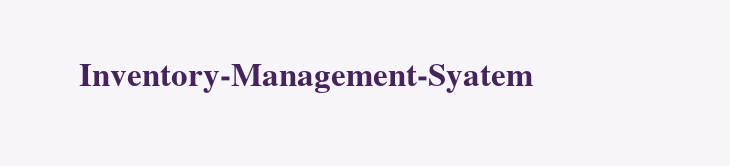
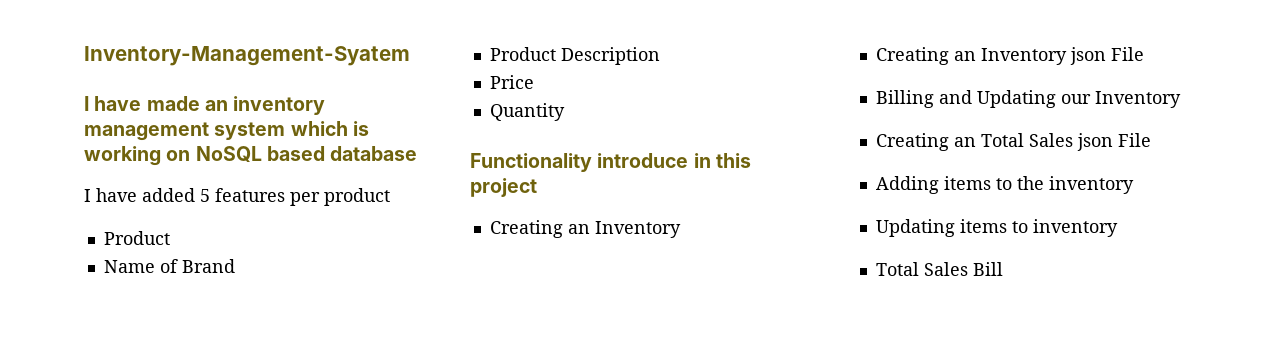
(533, 78) none -> [84,96,326,115] [84,121,369,141] [84,146,418,166] [84,188,390,206] [103,231,170,245] [103,259,235,273] [489,47,660,65] [489,75,534,89] [489,103,565,121] [470,153,751,172] [470,178,537,197] [489,220,681,238] [875,47,1144,65] [875,90,1181,108] [875,133,1151,151] [875,176,1134,194] [875,219,1118,237] [875,262,1003,276] // I have made an inventory management system which is working on NoSQL based database // I have added 5 features per product // Product // Name of Brand // Product Description // Price // Quantity // Functionality introduce in this project // Creating an Inventory // Creating an Inventory json File // Billing and Updating our Inventory // Creating an Total Sales json File // Adding items to the inventory // Updating items to inventory // Total Sales Bill

